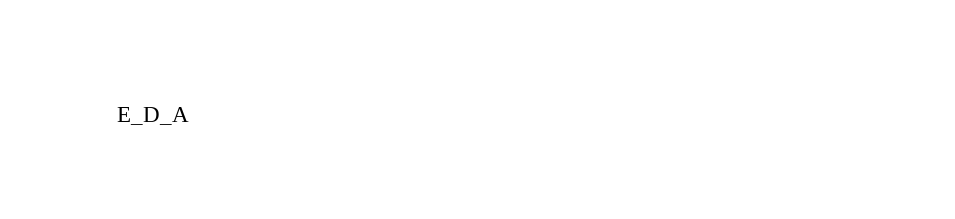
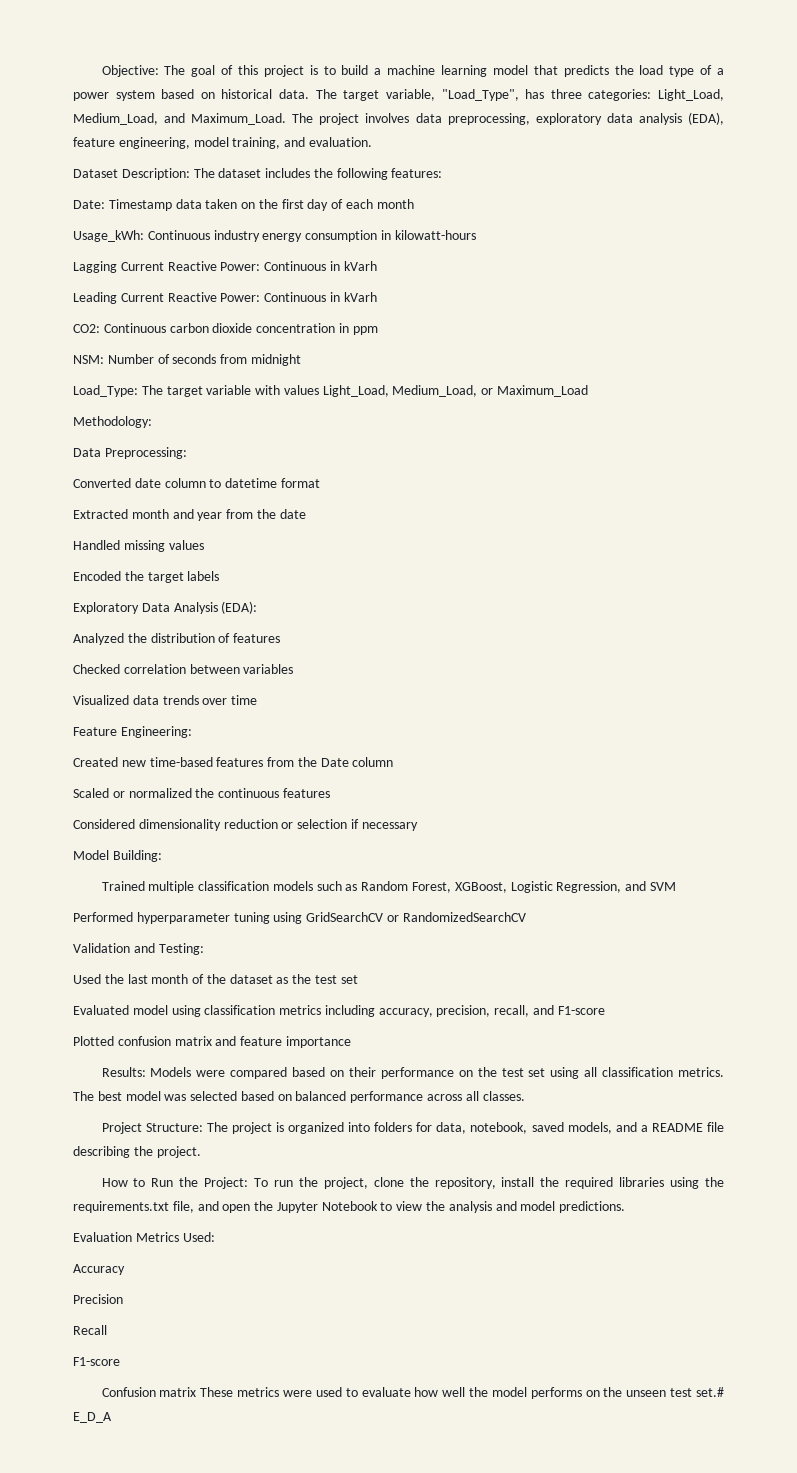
(117, 116) none -> [101,65,724,77] [73,89,725,101] [73,112,724,125] [73,137,372,149] [73,168,443,180] [73,199,414,211] [73,230,476,242] [73,261,377,273] [73,292,377,304] [73,323,378,335] [73,354,301,366] [73,385,589,397] [73,416,152,428] [73,447,187,459] [73,478,320,488] [73,509,306,521] [73,540,204,552] [73,571,220,583] [73,601,258,614] [73,633,281,645] [73,664,294,674] [73,695,258,705] [73,726,192,738] [73,757,394,767] [73,788,330,798] [73,819,418,831] [73,850,162,862] [101,881,676,893] [73,912,526,924] [73,943,204,955] [73,974,358,984] [73,1005,605,1017] [73,1036,351,1048] [101,1067,724,1079] [73,1091,525,1103] [101,1122,724,1134] [73,1146,201,1158] [101,1177,724,1189] [73,1201,626,1213] [73,1232,215,1242] [73,1264,125,1275] [73,1294,123,1304] [73,1325,107,1335] [73,1357,120,1366] [101,1387,724,1399] Objective: The goal of this project is to build a machine learning model that predicts the load type of a power system based on historical data. The target variable, "Load_Type", has three categories: Light_Load, Medium_Load, and Maximum_Load. The project involves data preprocessing, exploratory data analysis (EDA), feature engineering, model training, and evaluation. // Dataset Description: The dataset includes the following features: // Date: Timestamp data taken on the first day of each month // Usage_kWh: Continuous industry energy consumption in kilowatt-hours // Lagging Current Reactive Power: Continuous in kVarh // Leading Current Reactive Power: Continuous in kVarh // CO2: Continuous carbon dioxide concentration in ppm // NSM: Number of seconds from midnight // Load_Type: The target variable with values Light_Load, Medium_Load, or Maximum_Load // Methodology: // Data Preprocessing: // Converted date column to datetime format // Extracted month and year from the date // Handled missing values // Encoded the target labels // Exploratory Data Analysis (EDA): // Analyzed the distribution of features // Checked correlation between variables // Visualized data trends over time // Feature Engineering: // Created new time-based features from the Date column // Scaled or normalized the continuous features // Considered dimensionality reduction or selection if necessary // Model Building: // Trained multiple classification models such as Random Forest, XGBoost, Logistic Regression, and SVM // Performed hyperparameter tuning using GridSearchCV or RandomizedSearchCV // Validation and Testing: // Used the last month of the dataset as the test set // Evaluated model using classification metrics including accuracy, precision, recall, and F1-score // Plotted confusion matrix and feature importance // Results: Models were compared based on their performance on the test set using all classification metrics. The best model was selected based on balanced performance across all classes. // Project Structure: The project is organized into folders for data, notebook, saved models, and a README file describing the project. // How to Run the Project: To run the project, clone the repository, install the required libraries using the requirements.txt file, and open the Jupyter Notebook to view the analysis and model predictions. // Evaluation Metrics Used: // Accuracy // Precision // Recall // F1-score // Confusion matrix These metrics were used to evaluate how well the model performs on the unseen test set.#

